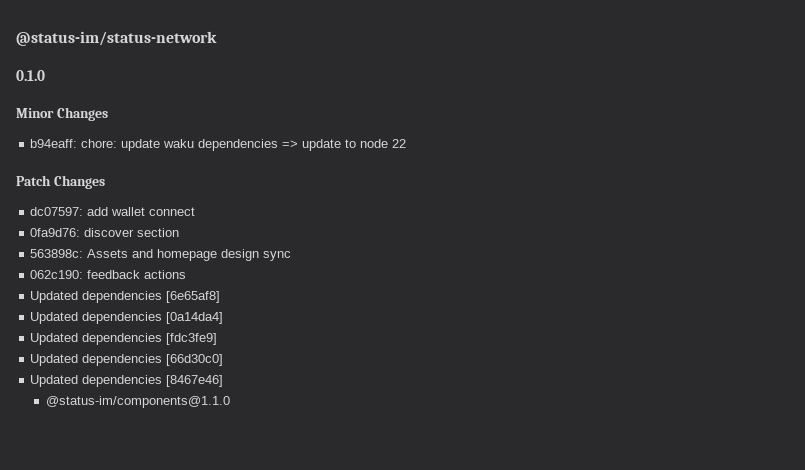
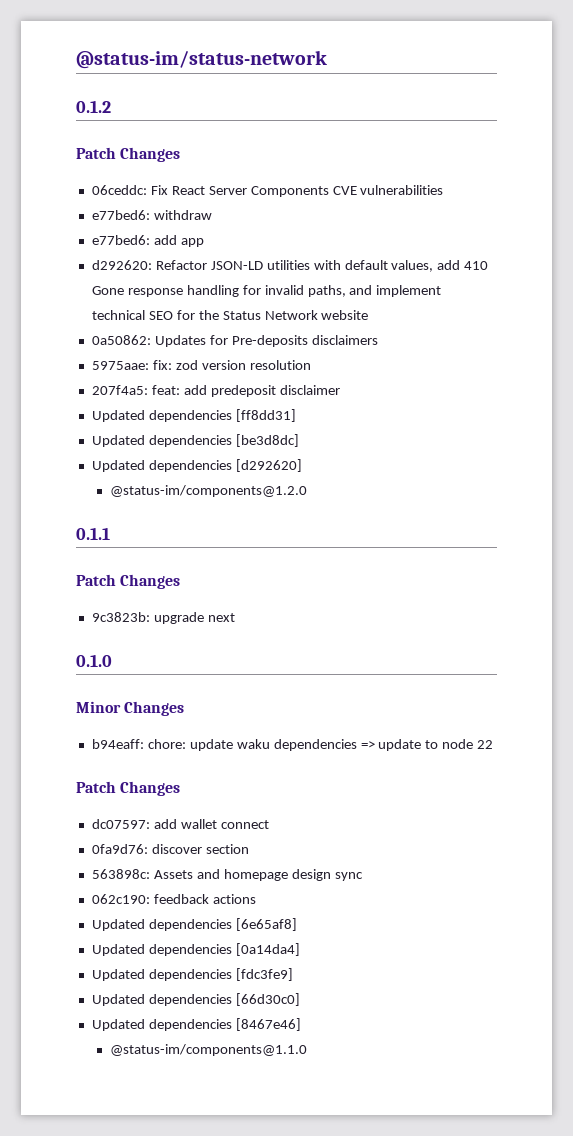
(217, 38) none -> [76,100,111,113] [76,147,181,162] [91,185,444,197] [91,210,212,220] [91,235,204,247] [91,260,489,272] [91,285,442,297] [91,310,369,320] [91,335,378,347] [91,360,311,370] [91,385,340,397] [91,409,296,422] [91,434,299,447] [91,459,302,472] [110,485,308,497] [76,527,110,540] [76,574,181,589] [91,612,235,624] // 0.1.2 // Patch Changes // 06ceddc: Fix React Server Components CVE vulnerabilities // e77bed6: withdraw // e77bed6: add app // d292620: Refactor JSON-LD utilities with default values, add 410 Gone response handling for invalid paths, and implement technical SEO for the Status Network website // 0a50862: Updates for Pre-deposits disclaimers // 5975aae: fix: zod version resolution // 207f4a5: feat: add predeposit disclaimer // Updated dependencies [ff8dd31] // Updated dependencies [be3d8dc] // Updated dependencies [d292620] // @status-im/components@1.2.0 // 0.1.1 // Patch Changes // 9c3823b: upgrade next

